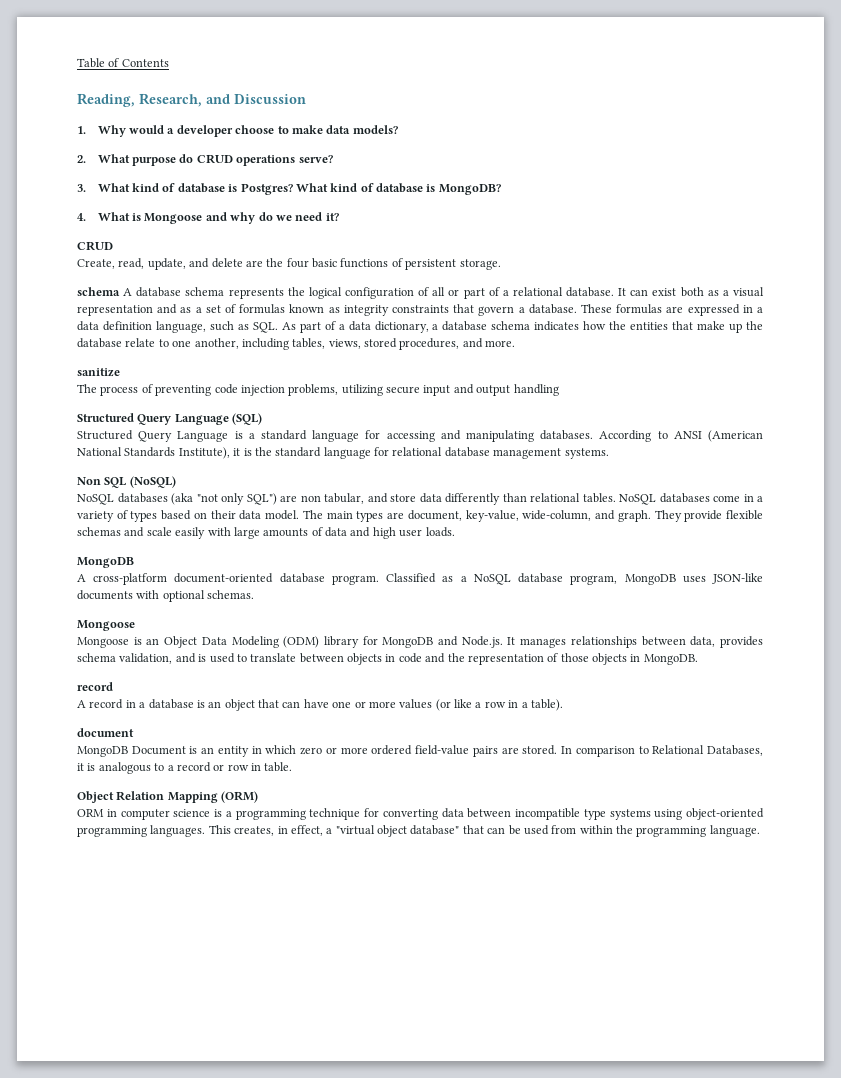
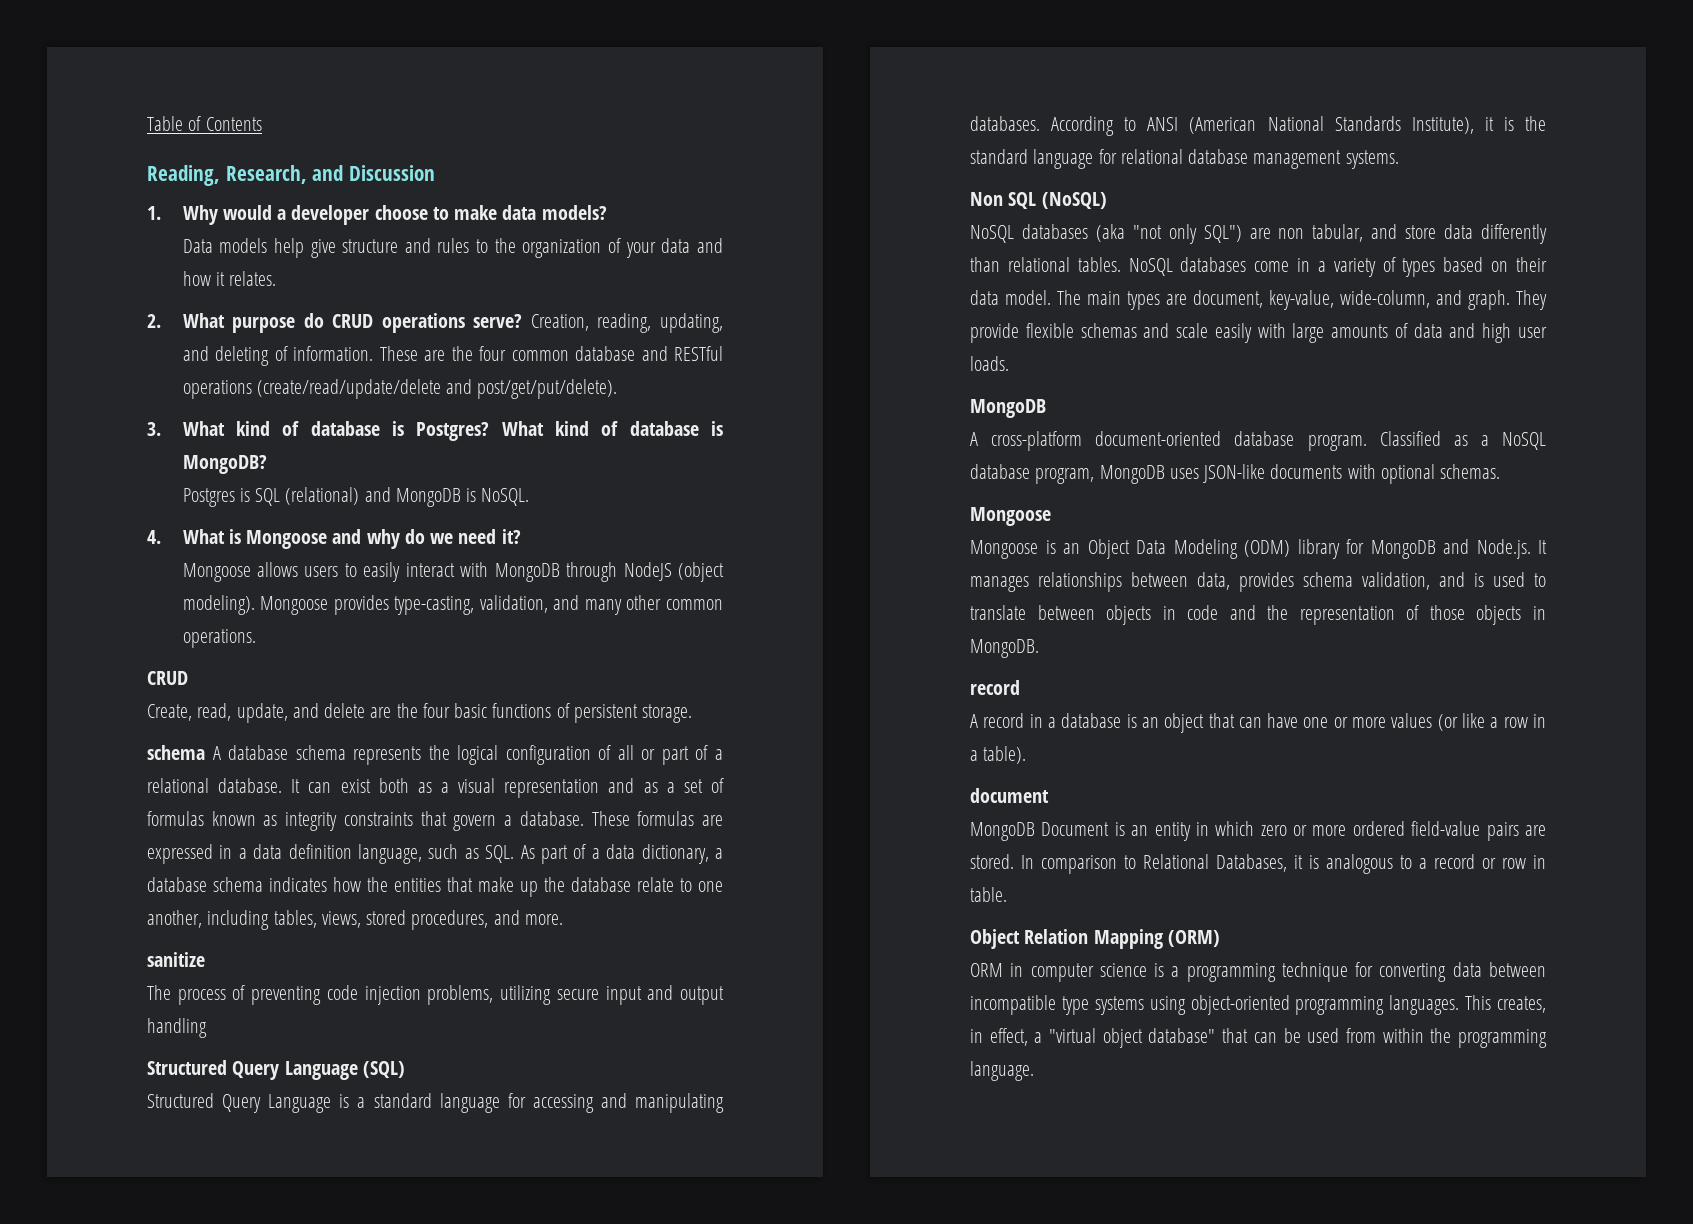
(398, 129) none -> [182,238,723,258] [182,271,277,286] // Data models help give structure and rules to the organization of your data and how it relates.
(333, 159) none -> [530,313,724,333] [182,346,724,366] [182,379,618,399] Creation, reading, updating, and deleting of information. These are the four common database and RESTful operations (create/read/update/delete and post/get/put/delete).
(501, 189) none -> [182,487,530,507] // Postgres is SQL (relational) and MongoDB is NoSQL.
(339, 217) none -> [182,562,725,582] [182,595,724,615] [182,629,256,648] // Mongoose allows users to easily interact with MongoDB through NodeJS (object modeling). Mongoose provides type-casting, validation, and many other common operations.

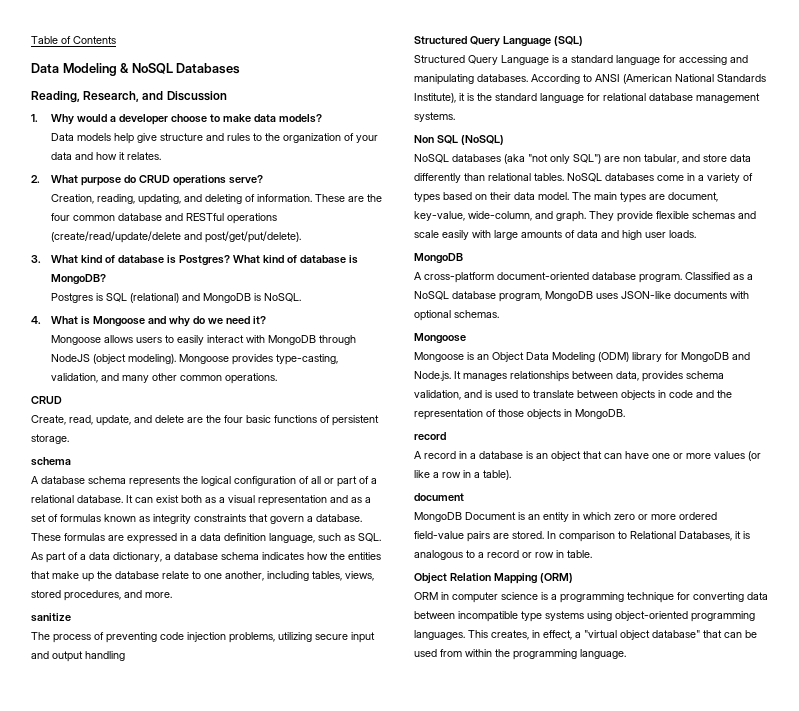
(262, 124) none -> [31,63,241,76] // Data Modeling & NoSQL Databases
(523, 321) none -> (263, 179) //
(205, 752) none -> (71, 461) //

